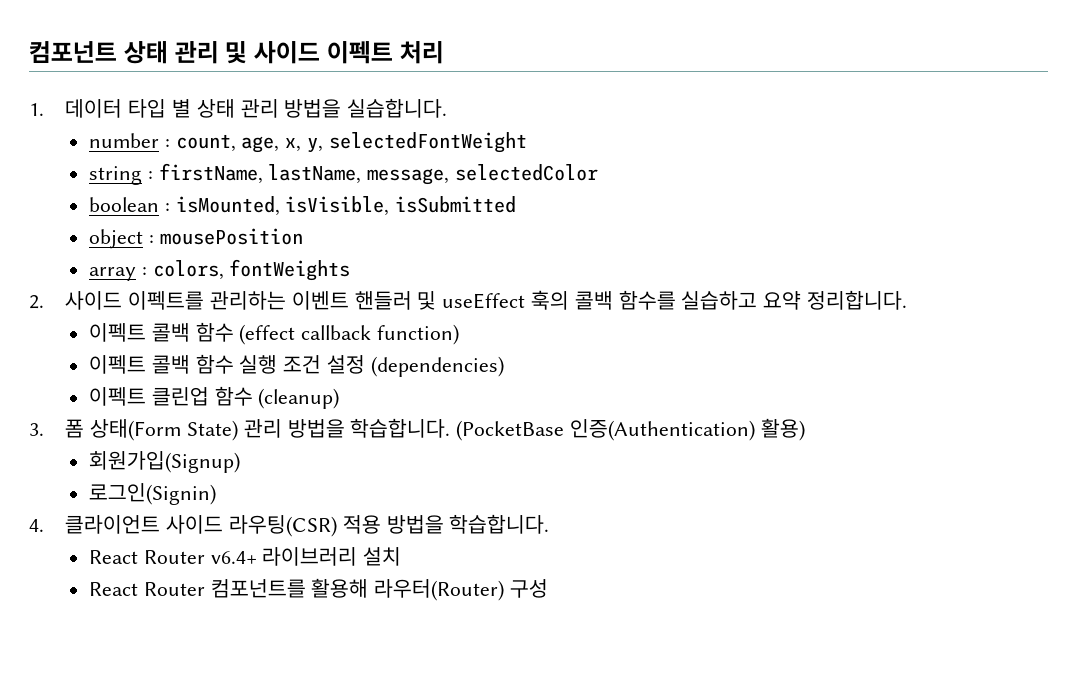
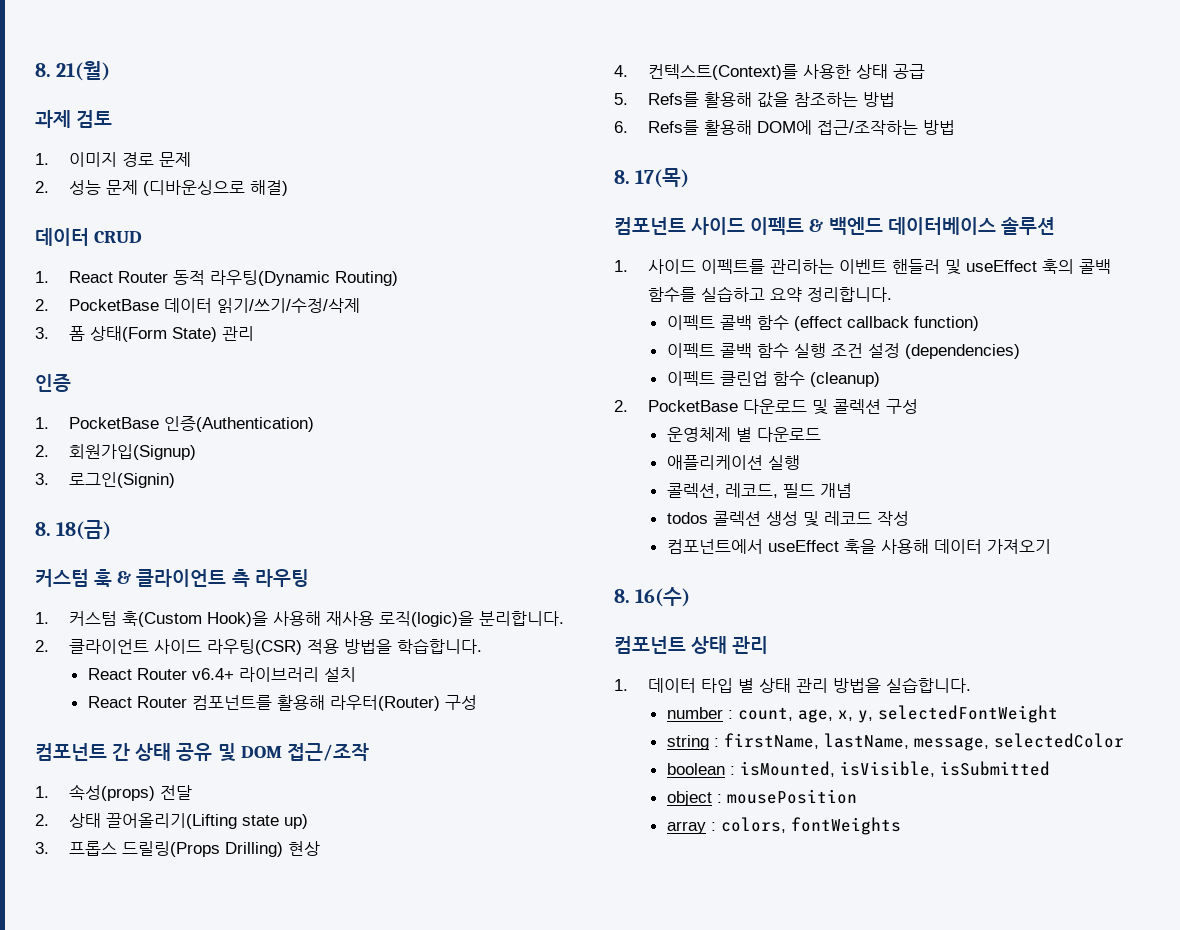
(29, 52) none -> [35,61,111,81] [35,110,113,128] [35,152,191,167] [35,180,288,196] [35,228,143,246] [35,270,398,286] [35,298,360,313] [35,326,254,342] [35,374,71,392] [35,416,314,432] [35,444,196,460] [35,472,175,488] [35,520,112,540] [35,569,309,587] [35,611,564,627] [35,638,482,655] [87,667,356,682] [87,695,477,711] [35,743,369,762] [35,784,192,801] [35,813,308,829] [35,841,320,857] [614,64,925,80] [614,92,895,108] [614,120,955,136] [614,168,690,188] [614,217,1055,235] [614,259,1111,275] [647,286,892,302] [666,315,979,331] [666,343,1020,359] [666,371,880,387] [614,399,918,415] [666,427,821,442] [666,455,800,470] [666,483,852,498] [666,511,909,527] [666,539,1051,554] [614,587,691,607] 8. 21(월) // 과제 검토 // 1. 이미지 경로 문제 // 2. 성능 문제 (디바운싱으로 해결) // 데이터 CRUD // 1. React Router 동적 라우팅(Dynamic Routing) // 2. PocketBase 데이터 읽기/쓰기/수정/삭제 // 3. 폼 상태(Form State) 관리 // 인증 // 1. PocketBase 인증(Authentication) // 2. 회원가입(Signup) // 3. 로그인(Signin) // 8. 18(금) // 커스텀 훅 & 클라이언트 측 라우팅 // 1. 커스텀 훅(Custom Hook)을 사용해 재사용 로직(logic)을 분리합니다. // 2. 클라이언트 사이드 라우팅(CSR) 적용 방법을 학습합니다. // React Router v6.4+ 라이브러리 설치 // React Router 컴포넌트를 활용해 라우터(Router) 구성 // 컴포넌트 간 상태 공유 및 DOM 접근/조작 // 1. 속성(props) 전달 // 2. 상태 끌어올리기(Lifting state up) // 3. 프롭스 드릴링(Props Drilling) 현상 // 4. 컨텍스트(Context)를 사용한 상태 공급 // 5. Refs를 활용해 값을 참조하는 방법 // 6. Refs를 활용해 DOM에 접근/조작하는 방법 // 8. 17(목) // 컴포넌트 사이드 이펙트 & 백엔드 데이터베이스 솔루션 // 1. 사이드 이펙트를 관리하는 이벤트 핸들러 및 useEffect 훅의 콜백 함수를 실습하고 요약 정리합니다. // 이펙트 콜백 함수 (effect callback function) // 이펙트 콜백 함수 실행 조건 설정 (dependencies) // 이펙트 클린업 함수 (cleanup) // 2. PocketBase 다운로드 및 콜렉션 구성 // 운영체제 별 다운로드 // 애플리케이션 실행 // 콜렉션, 레코드, 필드 개념 // todos 콜렉션 생성 및 레코드 작성 // 컴포넌트에서 useEffect 훅을 사용해 데이터 가져오기 // 8. 16(수) //
[225,41,444,64] 및 사이드 이펙트 처리 -> (769, 645) none
[29,290,908,310] [88,322,460,345] [88,354,504,377] [88,386,340,409] [29,418,805,441] [88,451,240,473] [88,483,216,505] [29,514,550,537] [88,547,402,566] [88,578,549,601] // 2. 사이드 이펙트를 관리하는 이벤트 핸들러 및 useEffect 훅의 콜백 함수를 실습하고 요약 정리합니다. // 이펙트 콜백 함수 (effect callback function) // 이펙트 콜백 함수 실행 조건 설정 (dependencies) // 이펙트 클린업 함수 (cleanup) // 3. 폼 상태(Form State) 관리 방법을 학습합니다. (PocketBase 인증(Authentication) 활용) // 회원가입(Signup) // 로그인(Signin) // 4. 클라이언트 사이드 라우팅(CSR) 적용 방법을 학습합니다. // React Router v6.4+ 라이브러리 설치 // React Router 컴포넌트를 활용해 라우터(Router) 구성 -> (901, 826) none

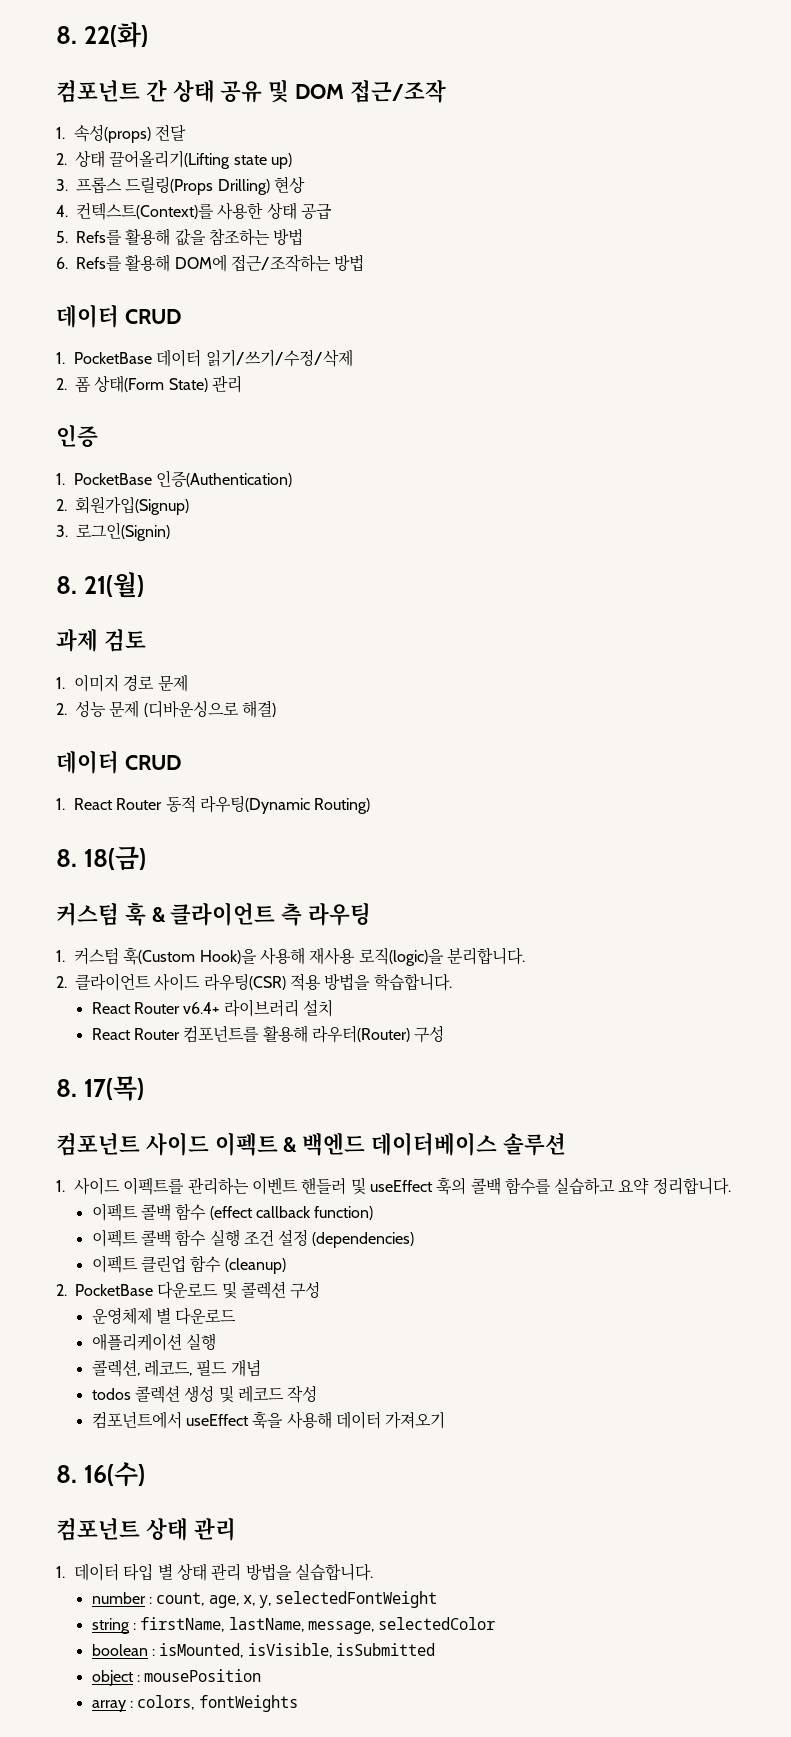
[35,61,111,81] [35,110,113,128] [35,152,191,167] [35,180,288,196] [35,228,143,246] [35,270,398,286] [35,298,360,313] [35,326,254,342] [35,374,71,392] [35,416,314,432] [35,444,196,460] [35,472,175,488] [35,520,112,540] [35,569,309,587] [35,611,564,627] [35,638,482,655] [87,667,356,682] [87,695,477,711] 8. 21(월) // 과제 검토 // 1. 이미지 경로 문제 // 2. 성능 문제 (디바운싱으로 해결) // 데이터 CRUD // 1. React Router 동적 라우팅(Dynamic Routing) // 2. PocketBase 데이터 읽기/쓰기/수정/삭제 // 3. 폼 상태(Form State) 관리 // 인증 // 1. PocketBase 인증(Authentication) // 2. 회원가입(Signup) // 3. 로그인(Signin) // 8. 18(금) // 커스텀 훅 & 클라이언트 측 라우팅 // 1. 커스텀 훅(Custom Hook)을 사용해 재사용 로직(logic)을 분리합니다. // 2. 클라이언트 사이드 라우팅(CSR) 적용 방법을 학습합니다. // React Router v6.4+ 라이브러리 설치 // React Router 컴포넌트를 활용해 라우터(Router) 구성 -> [56,22,148,48] 8. 22(화)
(955, 127) none -> [56,304,181,328] [56,349,353,367] [56,375,242,393] [56,425,98,447] [56,470,293,487] [56,496,189,515] [56,522,170,541] [56,572,144,598] [56,629,146,652] [56,674,188,692] [56,700,276,718] [56,750,181,774] [56,795,371,814] [56,846,146,870] [56,902,372,926] [56,947,525,966] [56,973,452,991] [91,999,333,1017] [91,1025,445,1043] // 데이터 CRUD // 1. PocketBase 데이터 읽기/쓰기/수정/삭제 // 2. 폼 상태(Form State) 관리 // 인증 // 1. PocketBase 인증(Authentication) // 2. 회원가입(Signup) // 3. 로그인(Signin) // 8. 21(월) // 과제 검토 // 1. 이미지 경로 문제 // 2. 성능 문제 (디바운싱으로 해결) // 데이터 CRUD // 1. React Router 동적 라우팅(Dynamic Routing) // 8. 18(금) // 커스텀 훅 & 클라이언트 측 라우팅 // 1. 커스텀 훅(Custom Hook)을 사용해 재사용 로직(logic)을 분리합니다. // 2. 클라이언트 사이드 라우팅(CSR) 적용 방법을 학습합니다. // React Router v6.4+ 라이브러리 설치 // React Router 컴포넌트를 활용해 라우터(Router) 구성

